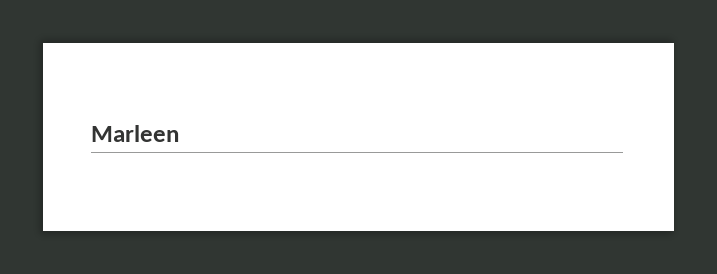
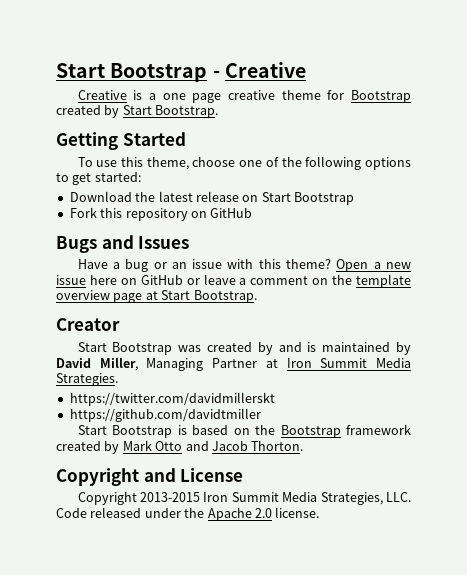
[91,125,179,142] Marleen -> [56,62,306,82] [77,90,411,103] [56,105,219,118] [56,132,186,150] [77,156,411,170] [56,172,141,185] [69,191,354,205] [69,207,253,221] [56,235,190,253] [77,259,412,272] [56,274,411,288] [56,290,257,303] [56,318,120,331] [77,342,411,355] [56,357,412,371] [56,373,118,386] [69,392,275,406] [69,408,261,422] [77,424,412,438] [56,440,304,454] [56,468,244,486] [77,492,412,505] [56,507,320,521] Start Bootstrap - Creative // Creative is a one page creative theme for Bootstrap created by Start Bootstrap. // Getting Started // To use this theme, choose one of the following options to get started: // Download the latest release on Start Bootstrap // Fork this repository on GitHub // Bugs and Issues // Have a bug or an issue with this theme? Open a new issue here on GitHub or leave a comment on the template overview page at Start Bootstrap. // Creator // Start Bootstrap was created by and is maintained by David Miller, Managing Partner at Iron Summit Media Strategies. // https://twitter.com/davidmillerskt // https://github.com/davidtmiller // Start Bootstrap is based on the Bootstrap framework created by Mark Otto and Jacob Thorton. // Copyright and License // Copyright 2013-2015 Iron Summit Media Strategies, LLC. Code released under the Apache 2.0 license.

